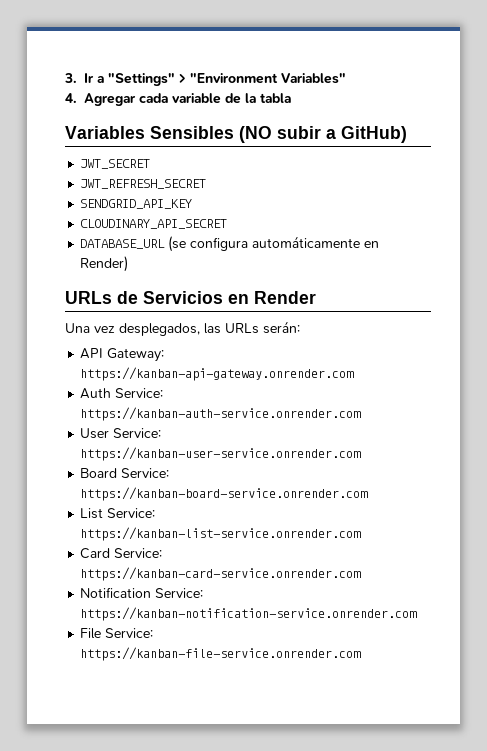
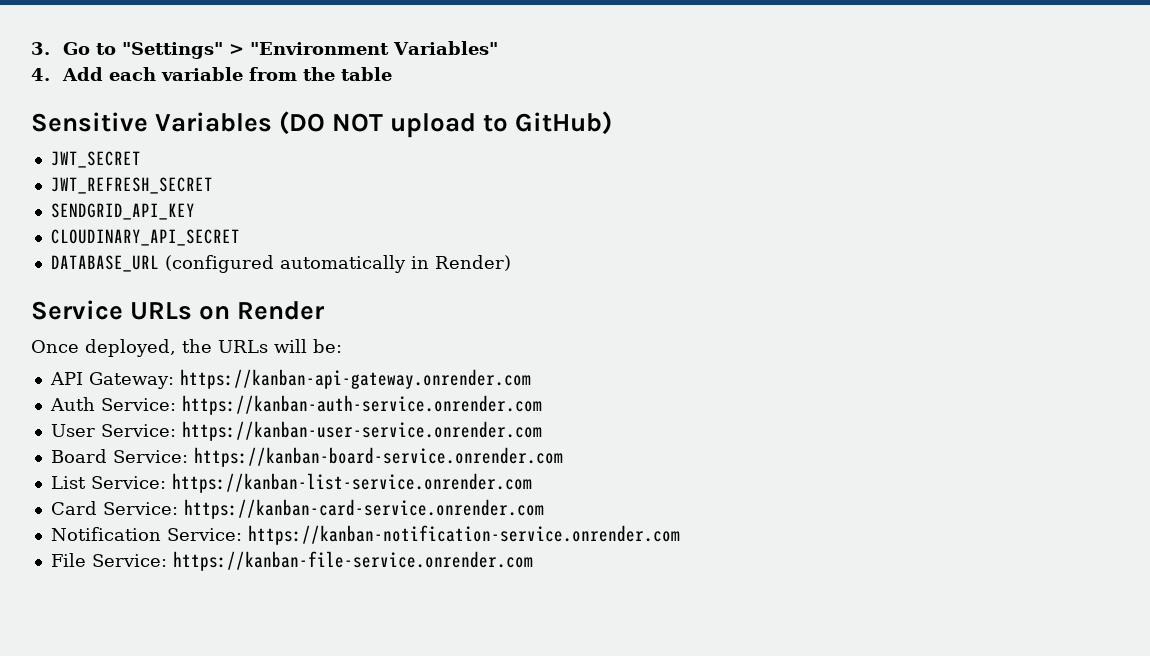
[84,73,104,83] Ir a -> [63,42,117,55] Go to
[84,93,291,106] [65,126,336,143] Agregar cada variable de la tabla // Variables Sensibles (NO subir a -> [62,67,393,81] [31,111,509,138] Add each variable from the table // Sensitive Variables (DO NOT upload to
[168,236,380,252] [80,256,129,272] [65,291,316,304] [65,321,300,336] (se configura automáticamente en Render) // URLs de Servicios en Render // Una vez desplegados, las URLs serán: -> [164,255,511,273] [31,300,326,320] [31,339,342,357] (configured automatically in Render) // Service URLs on Render // Once deployed, the URLs will be:

